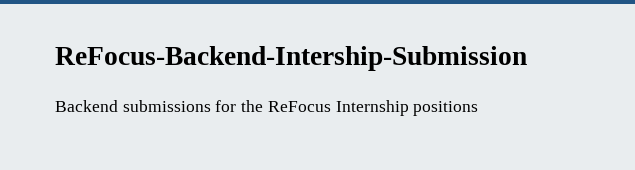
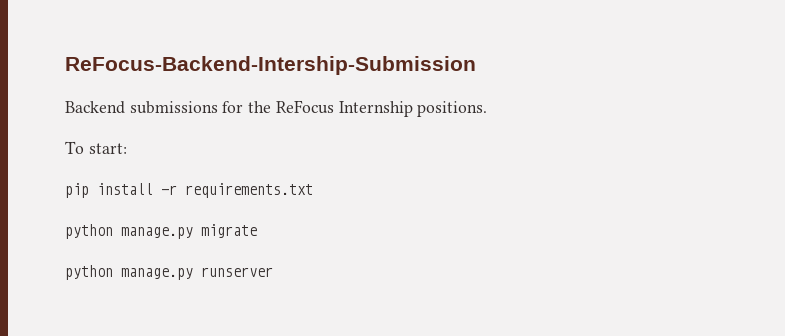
[413,101,479,116] positions -> [417,101,488,117] [65,141,127,154] [65,183,313,198] [65,224,257,239] [65,265,273,280] positions. // To start: // pip install -r requirements.txt // python manage.py migrate // python manage.py runserver

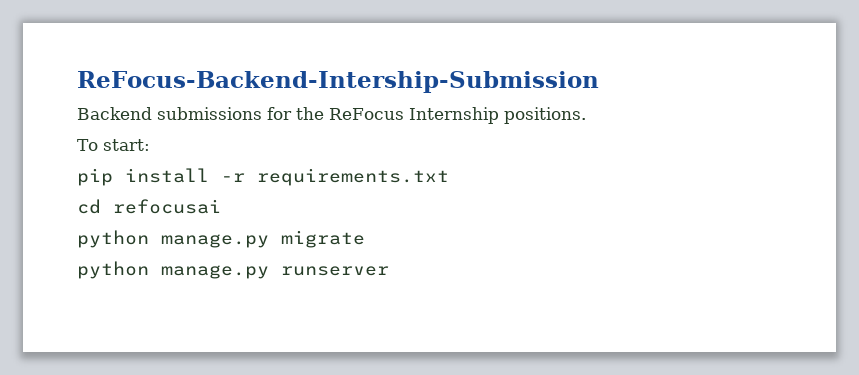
(313, 190) none -> [77,199,221,214] // cd refocusai

